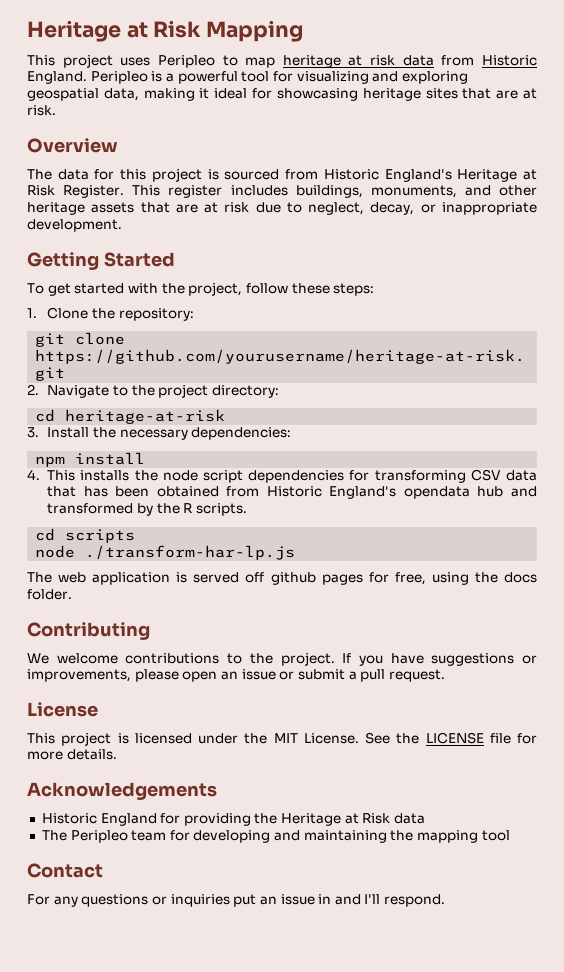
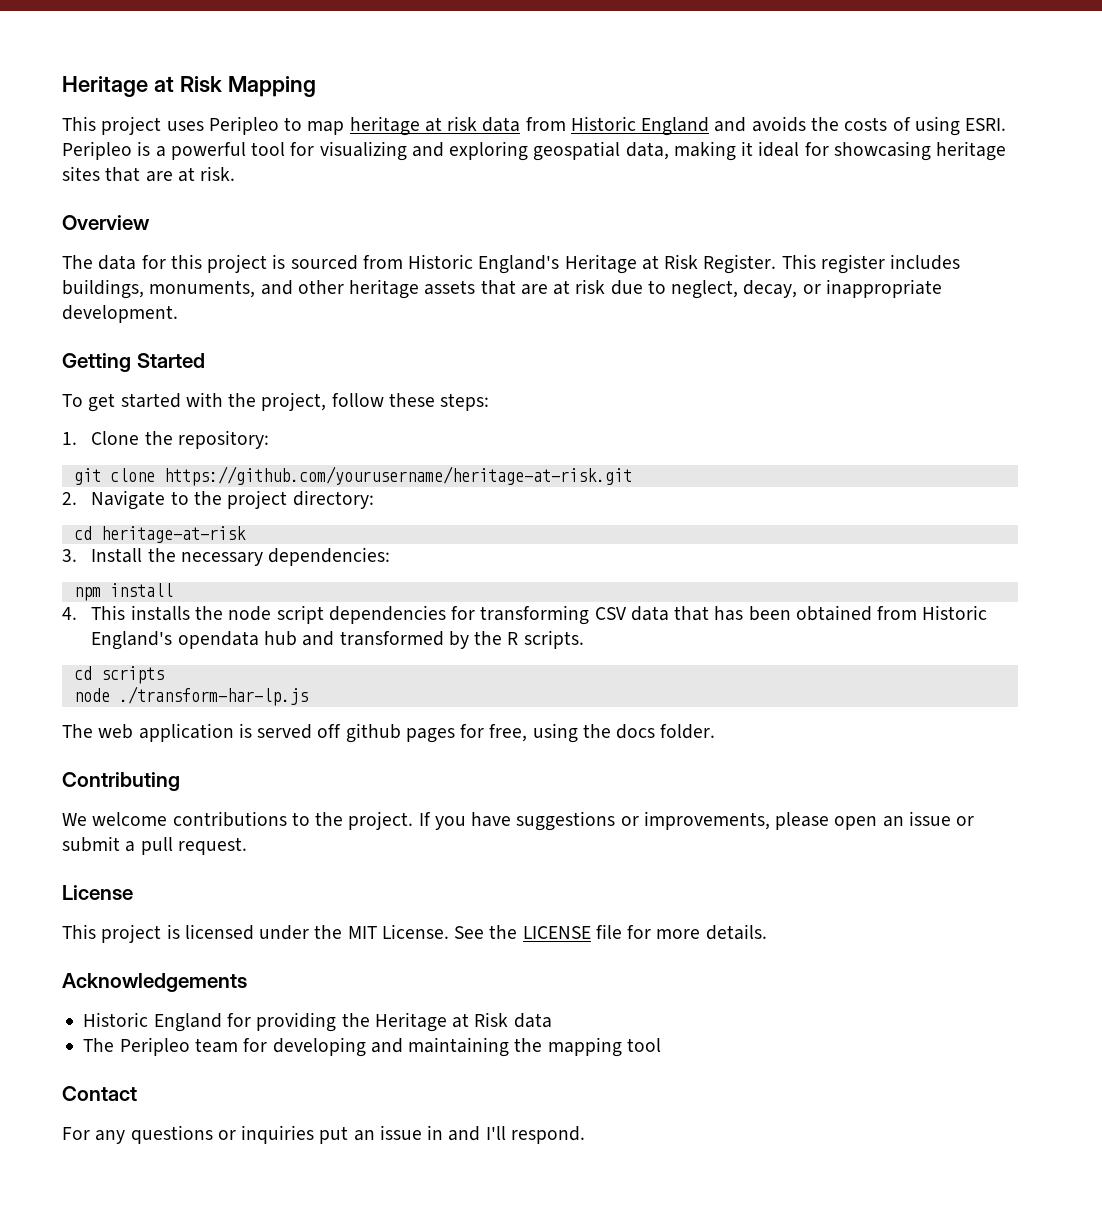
[27,71,87,84] England. -> [641,116,1007,136] England and avoids the costs of using ESRI.

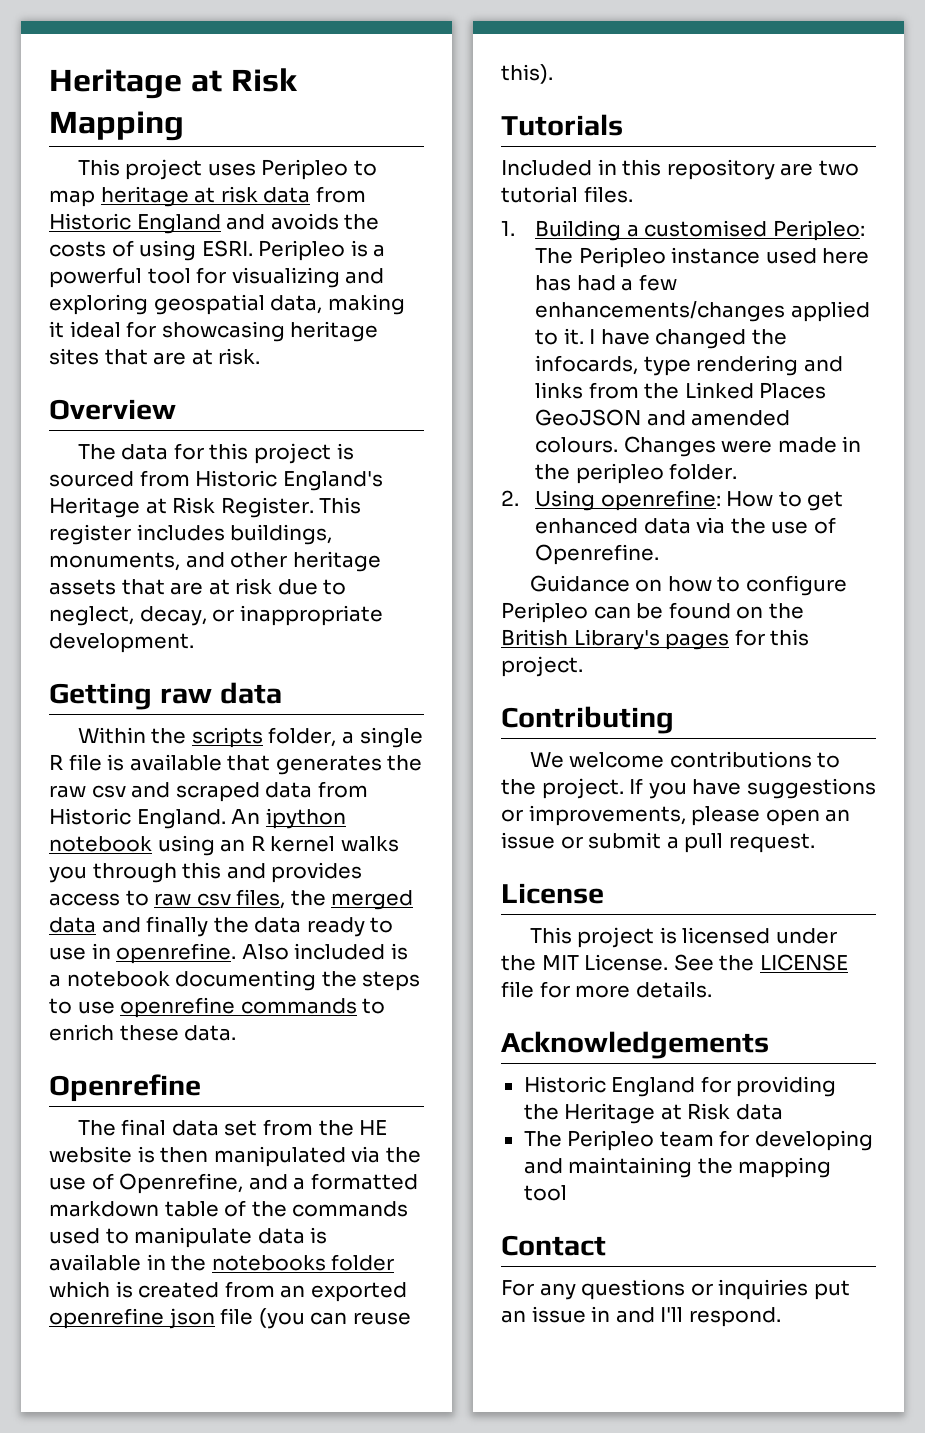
[136,353,205,368] [62,392,490,412] [62,430,269,449] [73,466,632,486] [62,490,374,510] [73,526,246,543] [62,547,391,566] [73,583,173,601] [62,605,988,625] [91,630,584,650] [73,666,164,684] [73,686,308,706] [62,723,716,743] Started // To get started with the project, follow these steps: // 1. Clone the repository: // git clone https://github.com/yourusername/heritage-at-risk.git // 2. Navigate to the project directory: // cd heritage-at-risk // 3. Install the necessary dependencies: // npm install // 4. This installs the node script dependencies for transforming CSV data that has been obtained from Historic England's opendata hub and transformed by the R scripts. // cd scripts // node ./transform-har-lp.js // The web application is served off github pages for free, using the docs folder. -> [159,682,282,704] [77,727,423,748] [49,754,423,775] [49,781,368,802] [49,808,346,829] [49,835,399,856] [49,862,363,883] [49,889,414,910] [49,916,394,937] [49,943,408,964] [49,970,421,991] [49,997,386,1018] [49,1024,237,1041] [49,1074,201,1102] [77,1119,388,1136] [49,1146,421,1167] [49,1173,418,1194] [49,1200,409,1217] [49,1227,328,1248] [49,1254,395,1271] [49,1281,407,1302] [49,1308,411,1329] [501,64,553,84] [501,114,623,136] [501,159,859,180] [501,186,633,203] [501,220,865,241] [535,247,870,268] [535,274,677,291] [535,301,870,322] [535,328,787,349] [535,355,843,376] [535,382,827,399] [535,409,791,426] [535,436,862,457] [535,463,738,484] [501,490,844,511] [535,517,836,534] [535,544,660,565] [529,575,847,596] [501,602,804,623] [501,629,810,650] [501,656,583,677] raw data // Within the scripts folder, a single R file is available that generates the raw csv and scraped data from Historic England. An ipython notebook using an R kernel walks you through this and provides access to raw csv files, the merged data and finally the data ready to use in openrefine. Also included is a notebook documenting the steps to use openrefine commands to enrich these data. // Openrefine // The final data set from the HE website is then manipulated via the use of Openrefine, and a formatted markdown table of the commands used to manipulate data is available in the notebooks folder which is created from an exported openrefine json file (you can reuse this). // Tutorials // Included in this repository are two tutorial files. // 1. Building a customised Peripleo: The Peripleo instance used here has had a few enhancements/changes applied to it. I have changed the infocards, type rendering and links from the Linked Places GeoJSON and amended colours. Changes were made in the peripleo folder. // 2. Using openrefine: How to get enhanced data via the use of Openrefine. // Guidance on how to configure Peripleo can be found on the British Library's pages for this project.

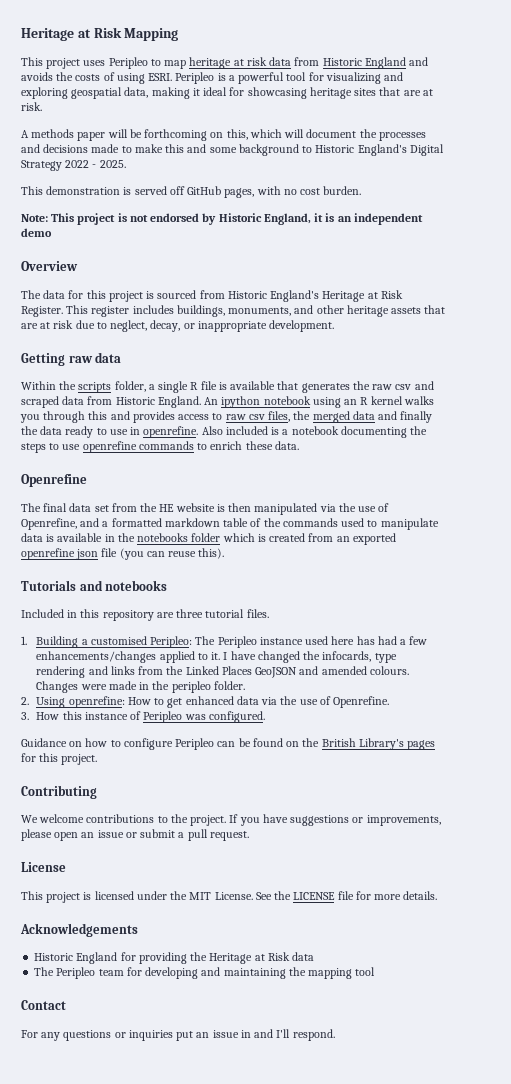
(261, 356) none -> [21,129,426,141] [21,144,444,156] [21,160,126,171] [21,186,362,198] [21,213,423,225] [21,228,52,237] // A methods paper will be forthcoming on this, which will document the processes and decisions made to make this and some background to Historic England's Digital Strategy 2022 - 2025. // This demonstration is served off GitHub pages, with no cost burden. // Note: This project is not endorsed by Historic England, it is an independent demo
(623, 125) none -> [79,580,168,591] and notebooks
[818,160,859,176] two -> [176,609,204,618] three
(660, 554) none -> [21,711,265,723] // 3. How this instance of Peripleo was configured.

